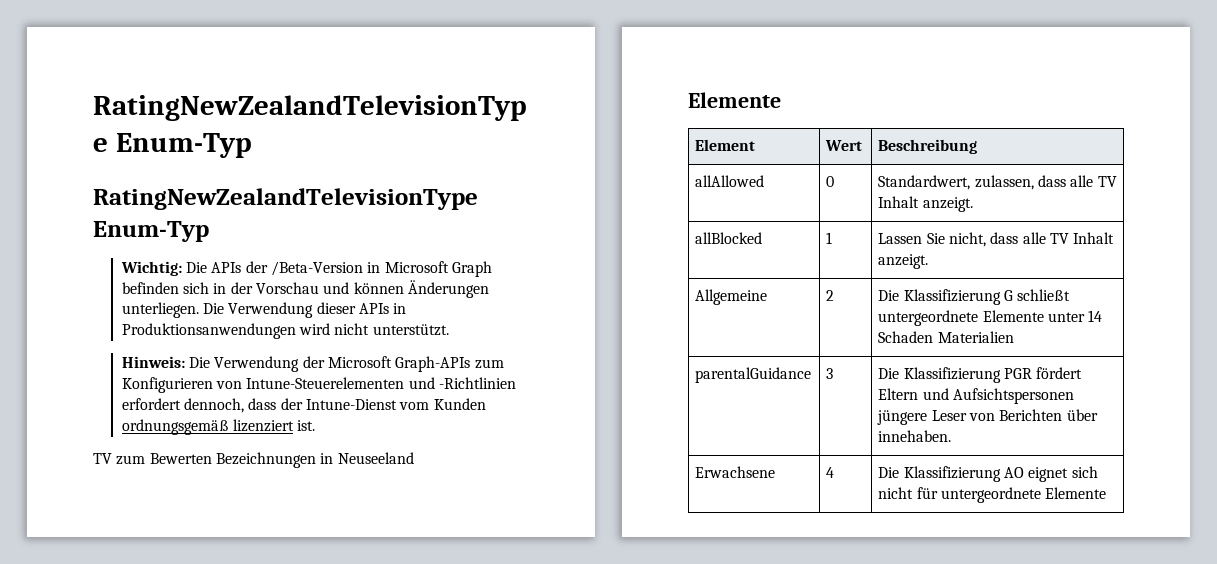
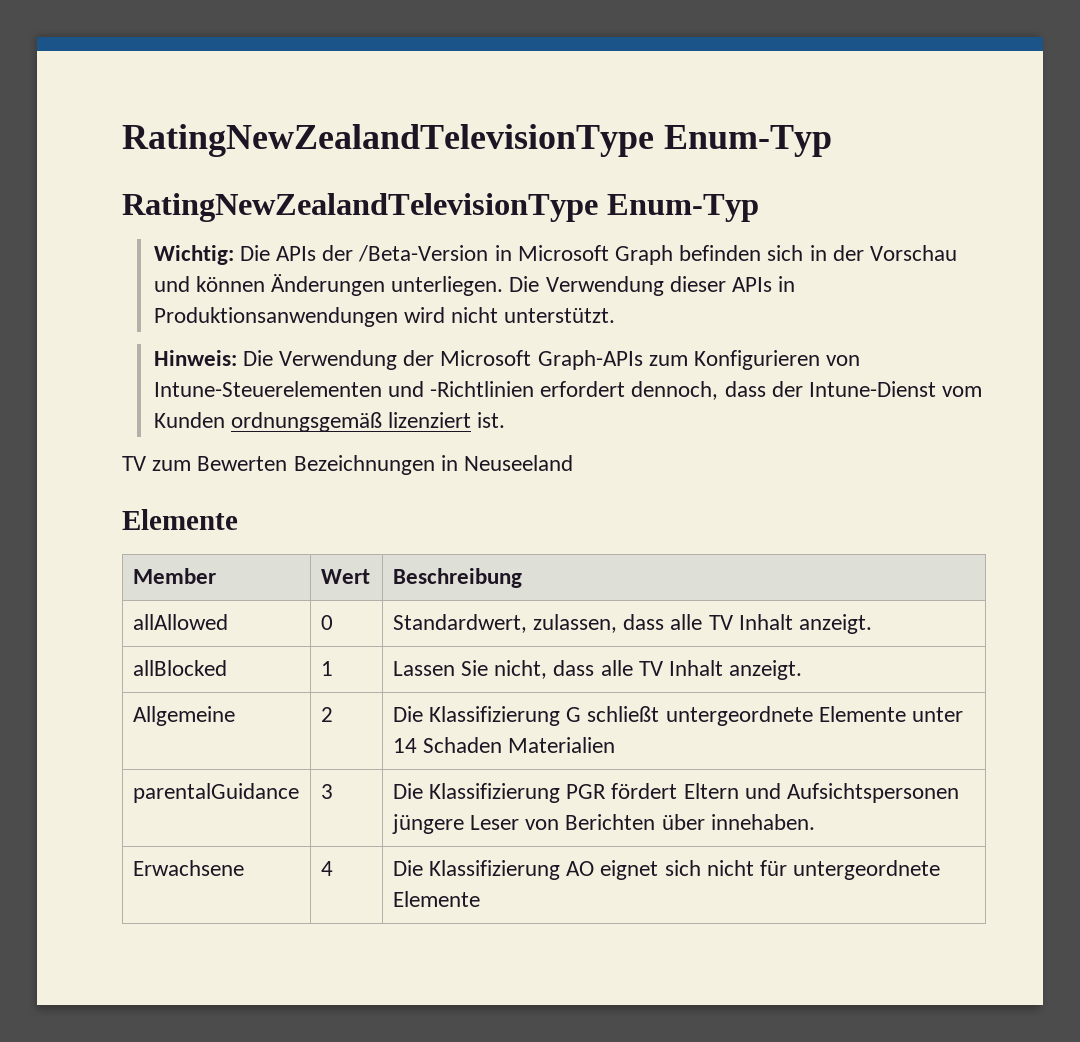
[695,139,756,151] Element -> [132,568,216,584] Member

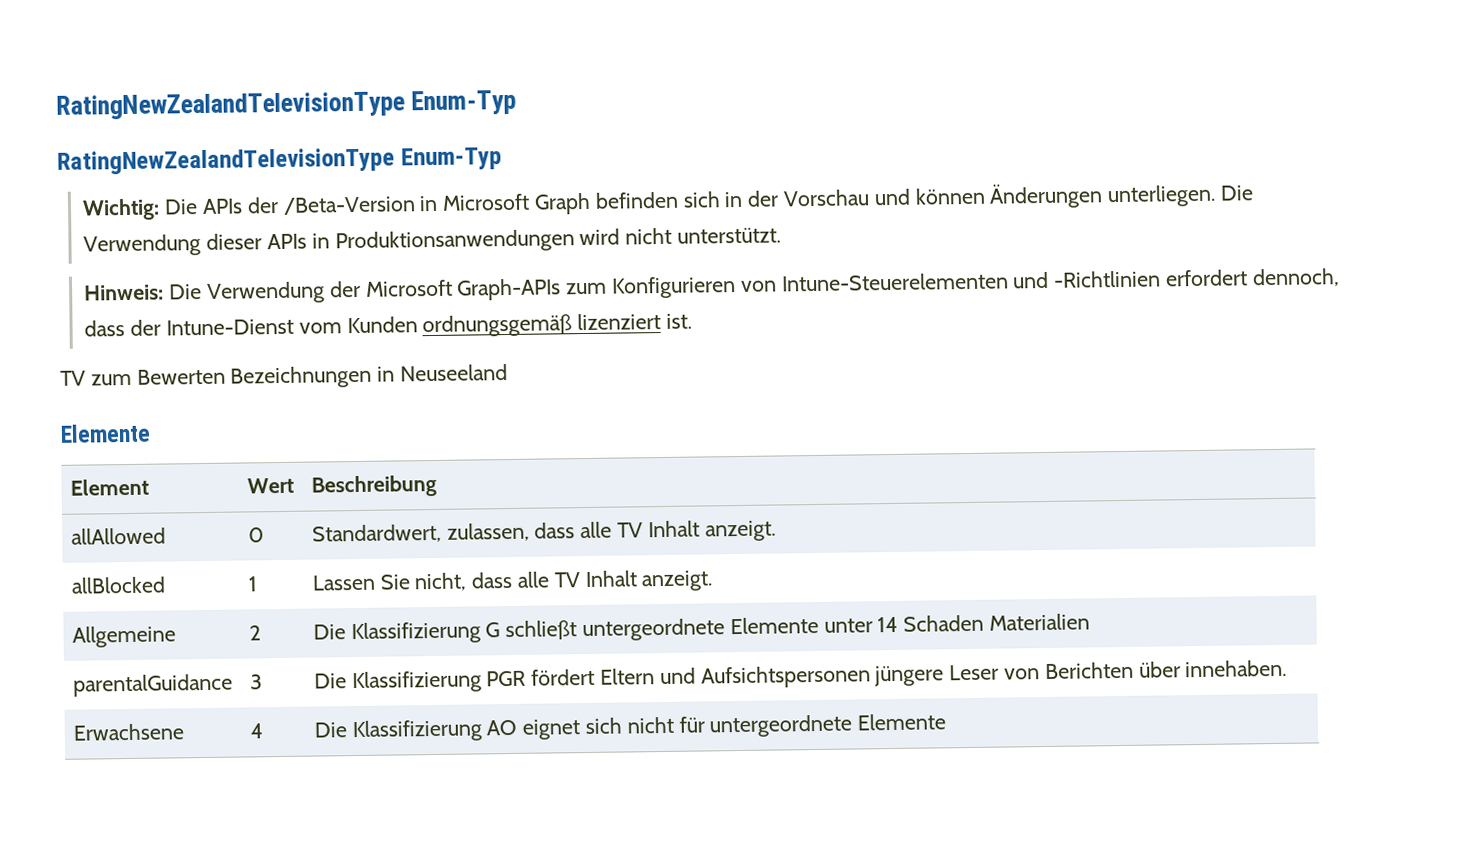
[132,568,216,584] Member -> [69,478,149,496] Element

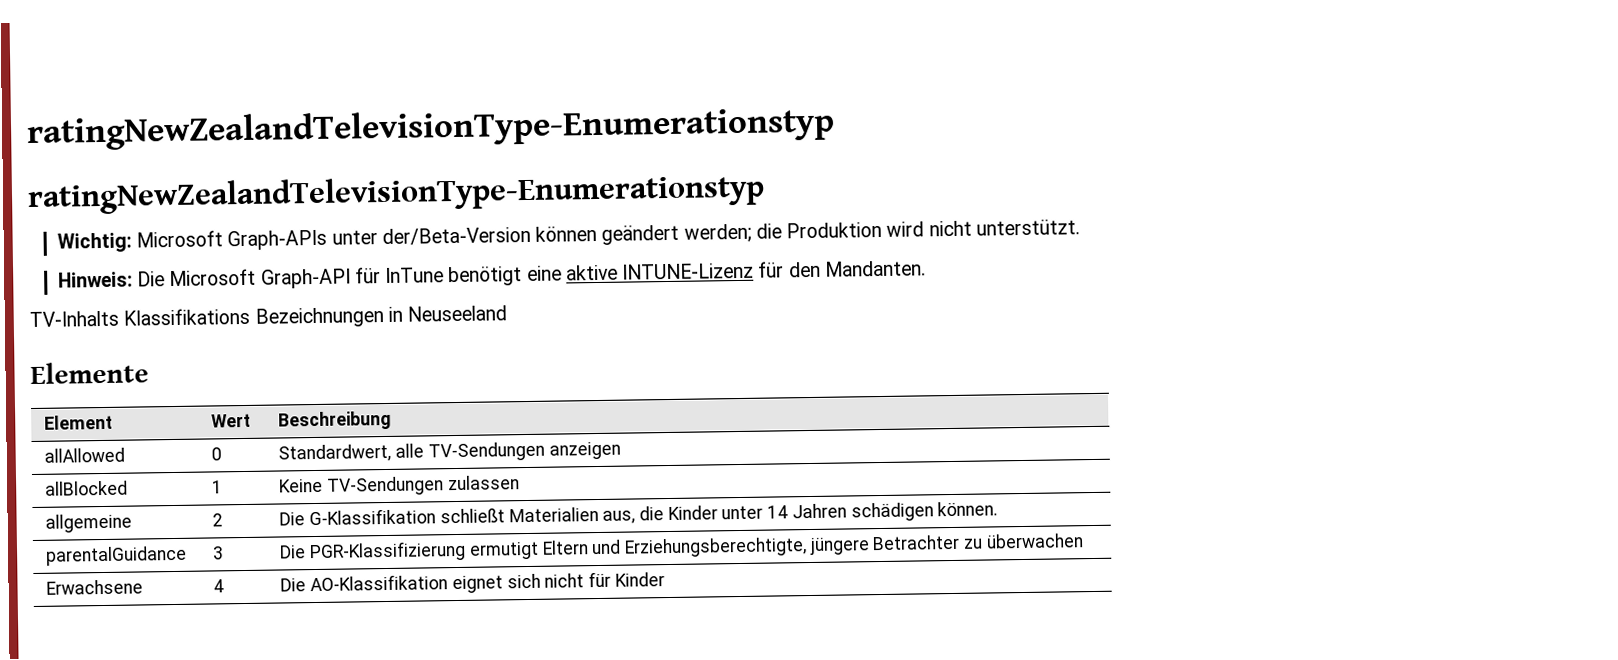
[56,89,517,120] [57,147,502,175] [82,182,1254,221] [83,229,575,257] RatingNewZealandTelevisionType Enum-Typ // RatingNewZealandTelevisionType Enum-Typ // Wichtig: Die APIs der /Beta-Version in Microsoft Graph befinden sich in der Vorschau und können Änderungen unterliegen. Die Verwendung dieser APIs in Produktionsanwendungen -> [26,105,835,152] [27,172,765,216] [56,221,883,253] ratingNewZealandTelevisionType-Enumerationstyp // ratingNewZealandTelevisionType-Enumerationstyp // Wichtig: Microsoft Graph-APIs unter der/Beta-Version können geändert werden; die Produktion
[206,268,1340,304] [84,312,692,338] [60,368,226,386] Verwendung der Microsoft Graph-APIs zum Konfigurieren von Intune-Steuerelementen und -Richtlinien erfordert dennoch, dass der Intune-Dienst vom Kunden ordnungsgemäß lizenziert ist. // TV zum Bewerten -> [169,260,926,289] [29,307,251,328] Microsoft Graph-API für InTune benötigt eine aktive INTUNE-Lizenz für den Mandanten. // TV-Inhalts Klassifikations
[446,520,776,542] [70,576,166,594] [247,576,258,592] [311,570,714,592] [71,625,176,648] [248,625,261,641] [312,613,1090,645] [72,673,233,697] [249,674,263,690] [313,659,1288,694] zulassen, dass alle TV Inhalt anzeigt. // allBlocked | 1 | Lassen Sie nicht, dass alle TV Inhalt anzeigt. // Allgemeine | 2 | Die Klassifizierung G schließt untergeordnete Elemente unter 14 Schaden Materialien // parentalGuidance | 3 | Die Klassifizierung PGR fördert Eltern und Aufsichtspersonen jüngere Leser von Berichten über innehaben. -> [395,441,621,462] [45,480,129,496] [212,480,224,494] [279,475,520,496] [45,513,133,533] [212,513,224,527] [279,501,999,526] [46,545,188,566] [213,546,225,560] [279,533,1084,563] alle TV-Sendungen anzeigen // allBlocked | 1 | Keine TV-Sendungen zulassen // allgemeine | 2 | Die G-Klassifikation schließt Materialien aus, die Kinder unter 14 Jahren schädigen können. // parentalGuidance | 3 | Die PGR-Klassifizierung ermutigt Eltern und Erziehungsberechtigte, jüngere Betrachter zu überwachen
[351,719,518,743] Klassifizierung AO -> [310,574,449,592] AO-Klassifikation
[709,713,947,738] untergeordnete Elemente -> [614,572,665,587] Kinder

